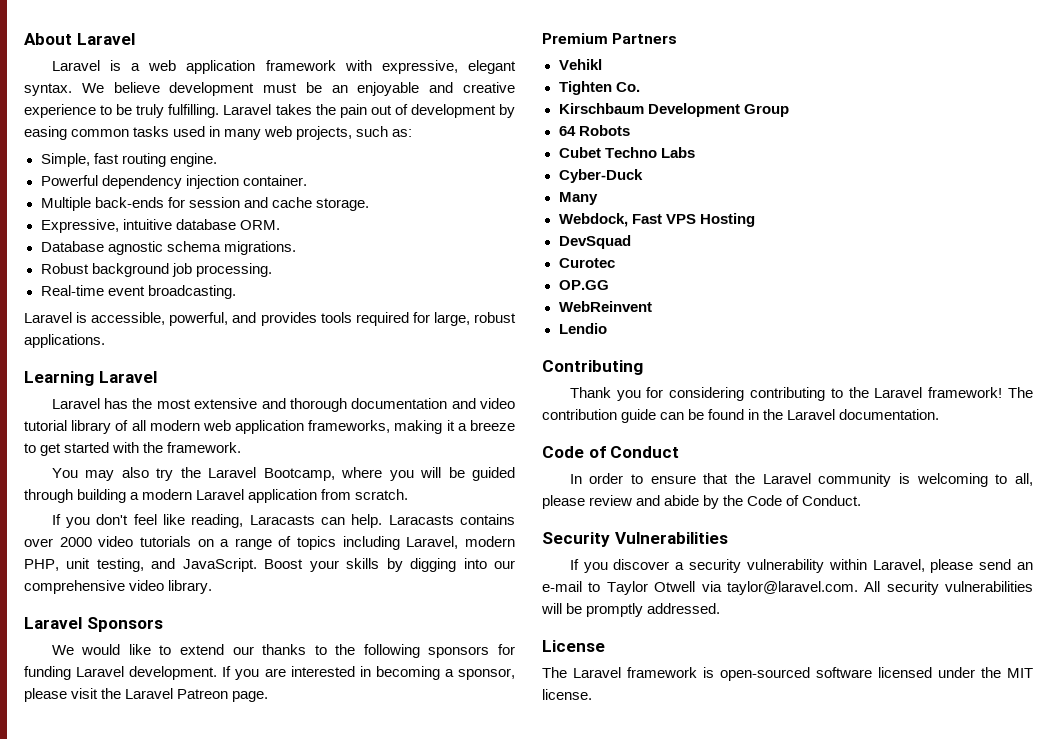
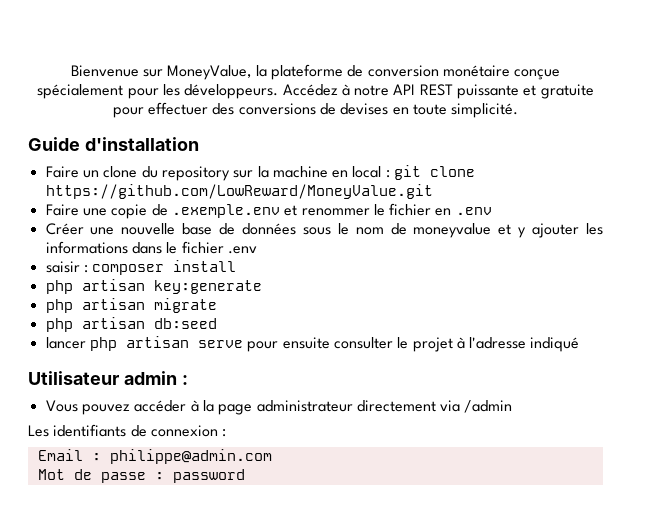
[24,33,135,45] [51,60,516,74] [24,82,515,96] [24,104,515,118] [24,126,413,140] [40,153,217,167] [40,175,307,189] [40,197,369,211] [40,219,280,233] [40,241,296,255] [40,263,272,277] [40,285,236,299] [24,312,517,326] [24,334,105,348] [24,371,157,386] [51,398,515,412] [24,420,515,434] [24,442,242,456] [51,467,516,481] [24,489,409,503] [51,514,515,528] [24,536,515,550] [24,558,515,572] [24,580,213,594] [24,617,163,632] [51,644,515,658] [24,666,516,680] [24,688,269,702] [542,33,678,44] [558,59,602,70] [558,81,640,95] [558,103,789,117] [558,125,630,136] [558,147,695,158] [558,169,643,183] [558,192,598,205] [558,213,755,227] [558,235,631,249] [558,258,615,268] [558,280,609,290] [558,301,652,312] [558,323,607,334] [542,360,643,375] [569,387,1033,401] [542,409,940,423] [542,446,680,458] [569,473,1033,487] [542,495,862,509] [542,532,728,547] [569,559,1033,573] [542,581,1033,595] [541,603,721,617] [542,640,605,652] [542,667,1033,681] [542,689,592,700] About Laravel // Laravel is a web application framework with expressive, elegant syntax. We believe development must be an enjoyable and creative experience to be truly fulfilling. Laravel takes the pain out of development by easing common tasks used in many web projects, such as: // Simple, fast routing engine. // Powerful dependency injection container. // Multiple back-ends for session and cache storage. // Expressive, intuitive database ORM. // Database agnostic schema migrations. // Robust background job processing. // Real-time event broadcasting. // Laravel is accessible, powerful, and provides tools required for large, robust applications. // Learning Laravel // Laravel has the most extensive and thorough documentation and video tutorial library of all modern web application frameworks, making it a breeze to get started with the framework. // You may also try the Laravel Bootcamp, where you will be guided through building a modern Laravel application from scratch. // If you don't feel like reading, Laracasts can help. Laracasts contains over 2000 video tutorials on a range of topics including Laravel, modern PHP, unit testing, and JavaScript. Boost your skills by digging into our comprehensive video library. // Laravel Sponsors // We would like to extend our thanks to the following sponsors for funding Laravel development. If you are interested in becoming a sponsor, please visit the Laravel Patreon page. // Premium Partners // Vehikl // Tighten Co. // Kirschbaum Development Group // 64 Robots // Cubet Techno Labs // Cyber-Duck // Many // Webdock, Fast VPS Hosting // DevSquad // Curotec // OP.GG // WebReinvent // Lendio // Contributing // Thank you for considering contributing to the Laravel framework! The contribution guide can be found in the Laravel documentation. // Code of Conduct // In order to ensure that the Laravel community is welcoming to all, please review and abide by the Code of Conduct. // Security Vulnerabilities // If you discover a security vulnerability within Laravel, please send an e-mail to Taylor Otwell via taylor@laravel.com. All security vulnerabilities will be promptly addressed. // License // The Laravel framework is open-sourced software licensed under the MIT license. -> [70,64,561,80] [37,84,594,99] [112,102,519,118] [28,137,199,151] [45,165,476,181] [45,184,433,199] [45,203,492,219] [45,223,603,238] [45,241,257,254] [45,260,237,275] [45,279,262,294] [45,298,217,313] [45,317,217,332] [45,336,580,352] [28,371,188,385] [45,400,513,415] [28,424,227,437] [37,449,272,464] [37,469,245,483] Bienvenue sur MoneyValue, la plateforme de conversion monétaire conçue spécialement pour les développeurs. Accédez à notre API REST puissante et gratuite pour effectuer des conversions de devises en toute simplicité. // Guide d'installation // Faire un clone du repository sur la machine en local : git clone https://github.com/LowReward/MoneyValue.git // Faire une copie de .exemple.env et renommer le fichier en .env // Créer une nouvelle base de données sous le nom de moneyvalue et y ajouter les informations dans le fichier .env // saisir : composer install // php artisan key:generate // php artisan migrate // php artisan db:seed // lancer php artisan serve pour ensuite consulter le projet à l'adresse indiqué // Utilisateur admin : // Vous pouvez accéder à la page administrateur directement via /admin // Les identifiants de connexion : // Email : philippe@admin.com // Mot de passe : password

